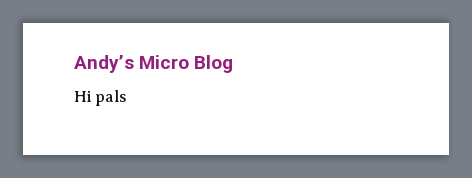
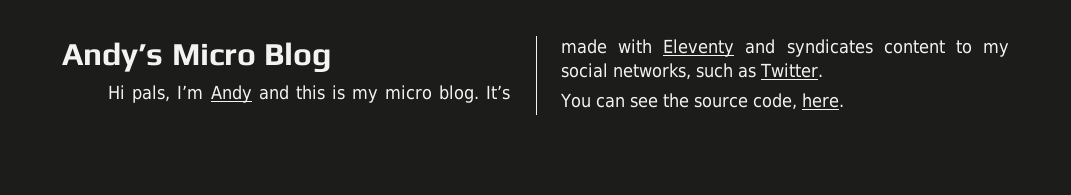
[95,90,127,106] pals -> [132,85,511,103] [561,39,1009,57] [561,63,823,80] [560,93,844,110] pals, I’m Andy and this is my micro blog. It’s made with Eleventy and syndicates content to my social networks, such as Twitter. // You can see the source code, here.

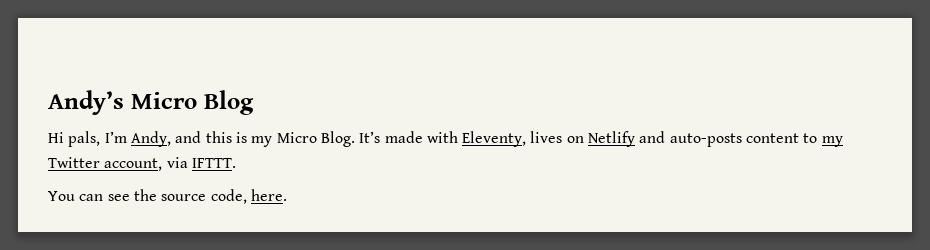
[210,85,252,103] Andy -> [130,131,171,147] Andy,
[384,85,479,103] micro blog. -> [276,131,355,147] Micro Blog.
[663,39,1009,57] [561,63,823,80] Eleventy and syndicates content to my social networks, such as Twitter. -> [462,131,843,147] [48,157,236,171] Eleventy, lives on Netlify and auto-posts content to my Twitter account, via IFTTT.

